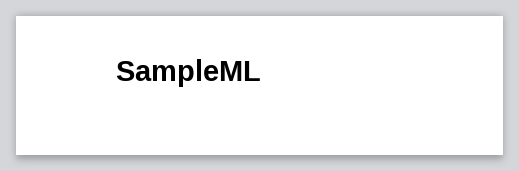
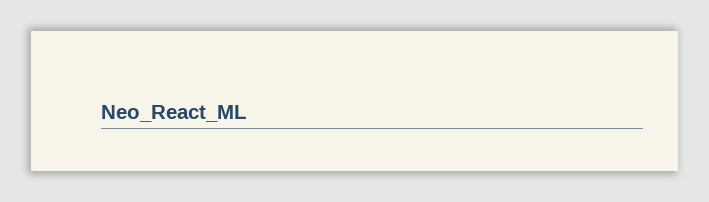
[116,59,261,87] SampleML -> [101,105,247,122] Neo_React_ML

